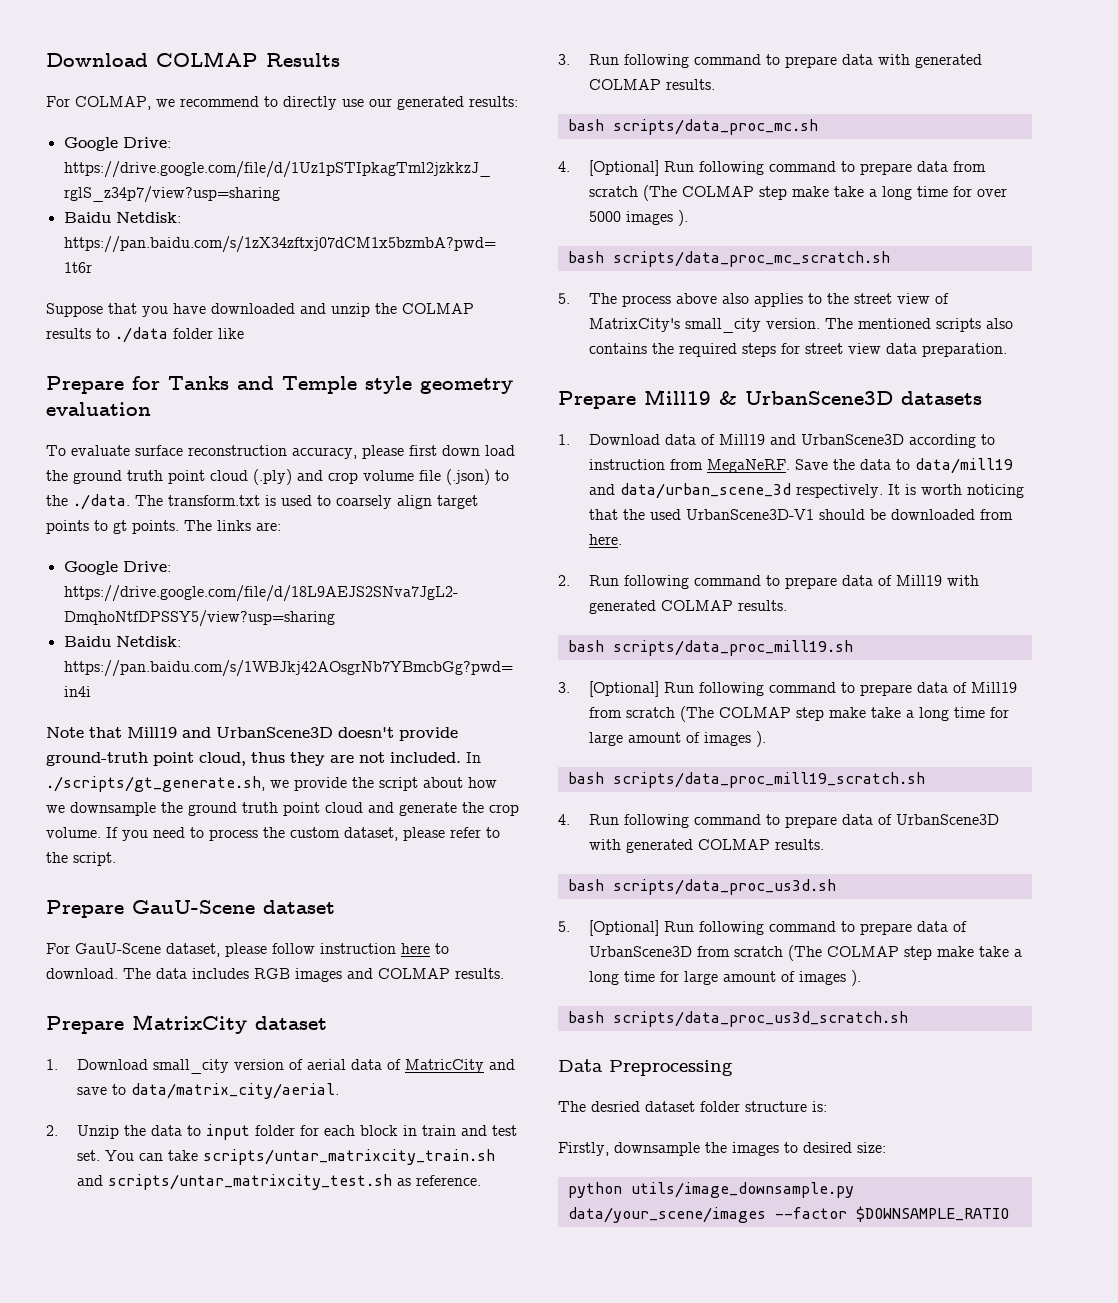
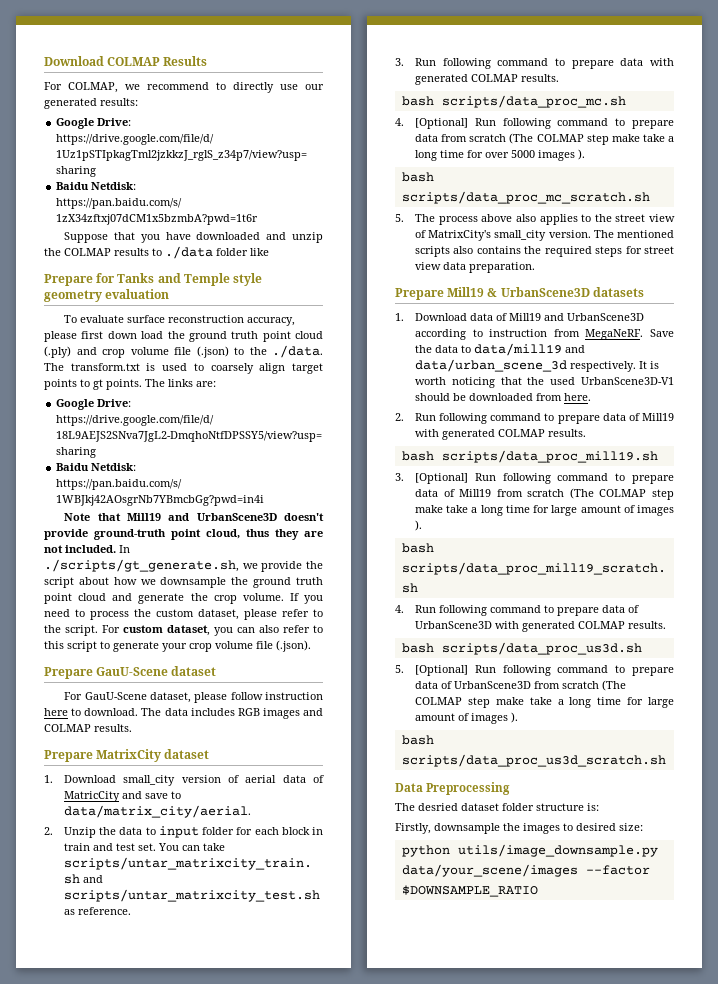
(116, 859) none -> [102,625,323,636] [44,640,311,652] For custom dataset, you can also refer to this script to generate your crop volume file (.json).

